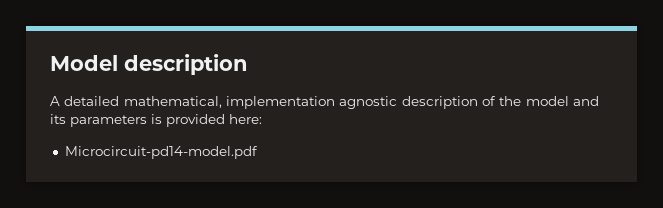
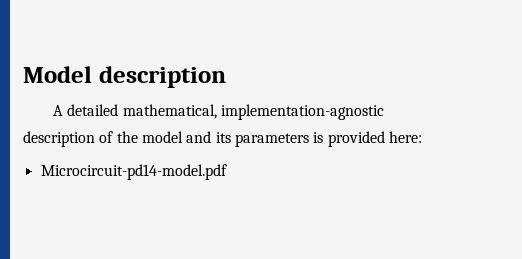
[226,96,398,109] implementation agnostic -> [220,104,384,120] implementation-agnostic

